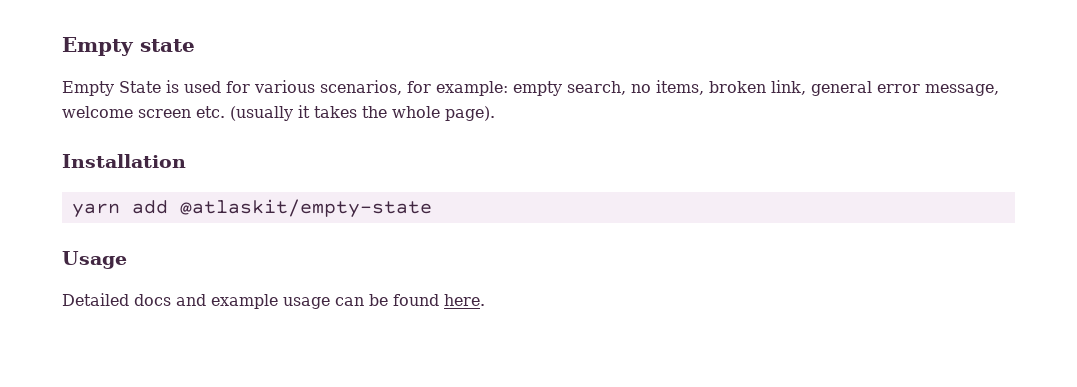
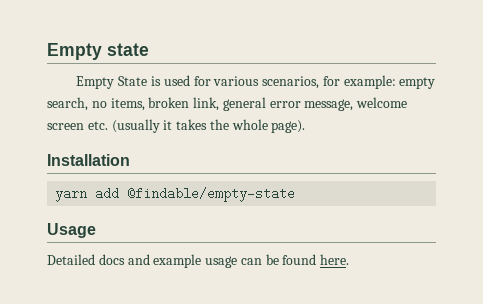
[179,199,432,218] @atlaskit/empty-state -> [127,187,296,202] @findable/empty-state

